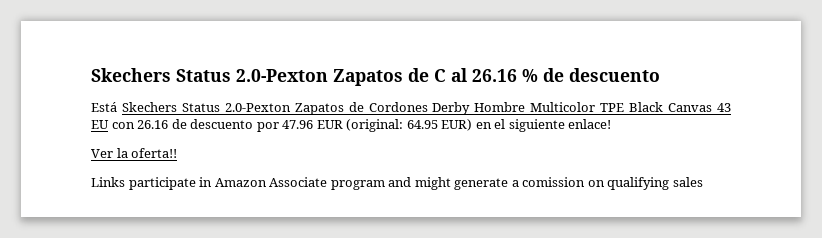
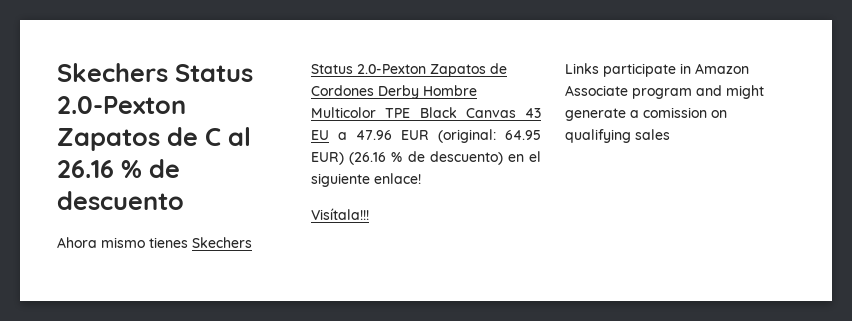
[91,102,117,112] Está -> [57,237,188,248] Ahora mismo tienes
[111,119,279,132] con 26.16 de descuento por -> [338,132,347,140] a
(473, 125) none -> [349,151,503,165] (26.16 % de descuento)
[91,148,178,158] Ver la oferta!! -> [311,208,369,220] Visítala!!!

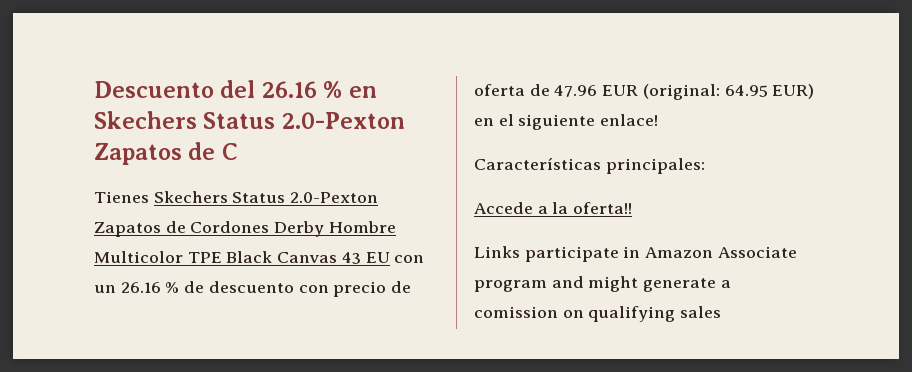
(57, 72) none -> [94,80,377,98] Descuento del 26.16 % en
[228,127,251,146] [57,159,180,178] [57,191,184,210] [57,237,188,248] al 26.16 % de descuento // Ahora mismo tienes -> [94,191,149,203] // Tienes
[338,132,347,140] a -> [394,255,425,263] [94,281,412,297] [474,84,550,96] con un 26.16 % de descuento con precio de oferta de
[349,151,503,165] (26.16 % de descuento) -> (815, 91) none
[311,208,369,220] Visítala!!! -> [474,157,705,174] [474,202,633,214] Características principales: // Accede a la oferta!!

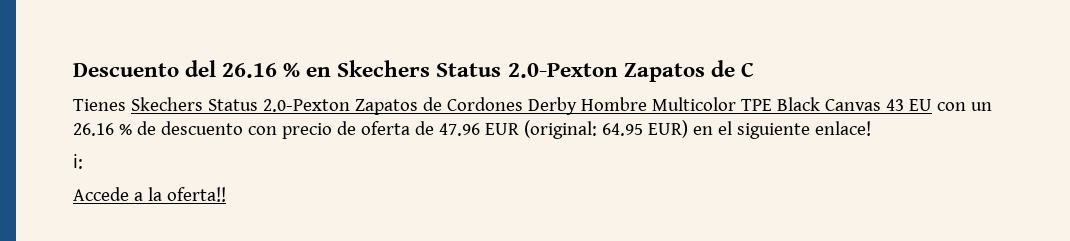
[474,157,705,174] Características principales: -> [73,154,83,169] ℹ:
[474,246,797,262] [474,276,731,292] [474,306,722,322] // Links participate in Amazon Associate program and might generate a comission on qualifying sales -> (226, 194) none

